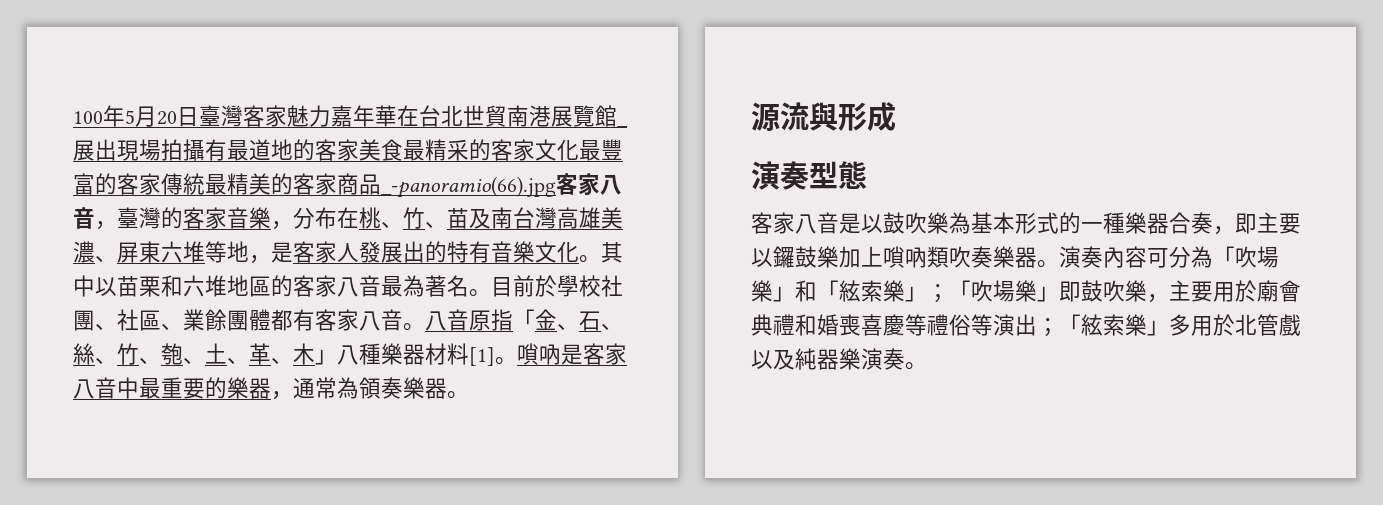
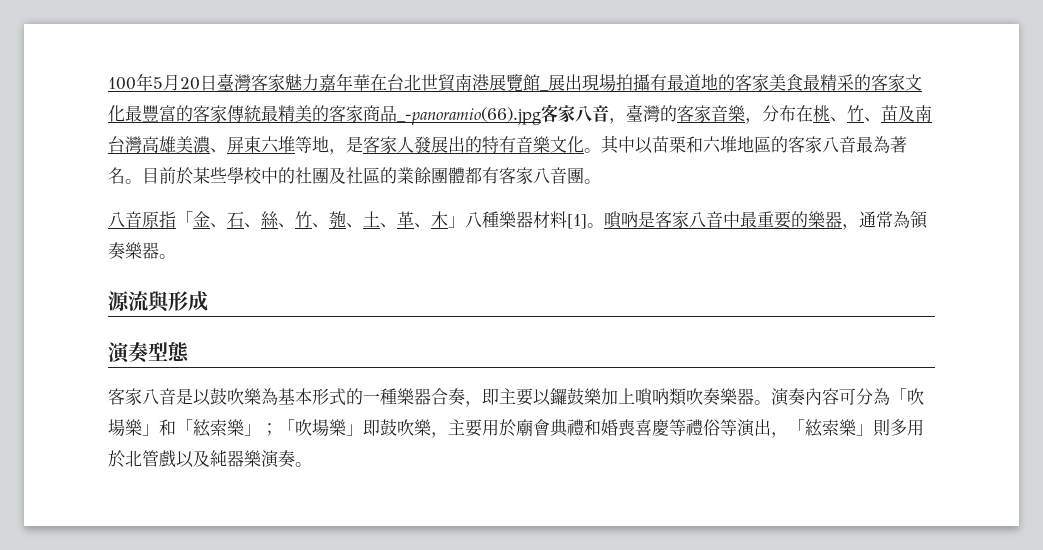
[557,275,623,297] [73,309,183,331] 學校社團、社區、 -> [193,167,397,184] 某些學校中的社團及社區的
[403,323,425,331] 。 -> [567,167,601,184] 團。 //
[1037,314,1169,337] ；「絃索樂」 -> [771,419,890,438] ，「絃索樂」則

